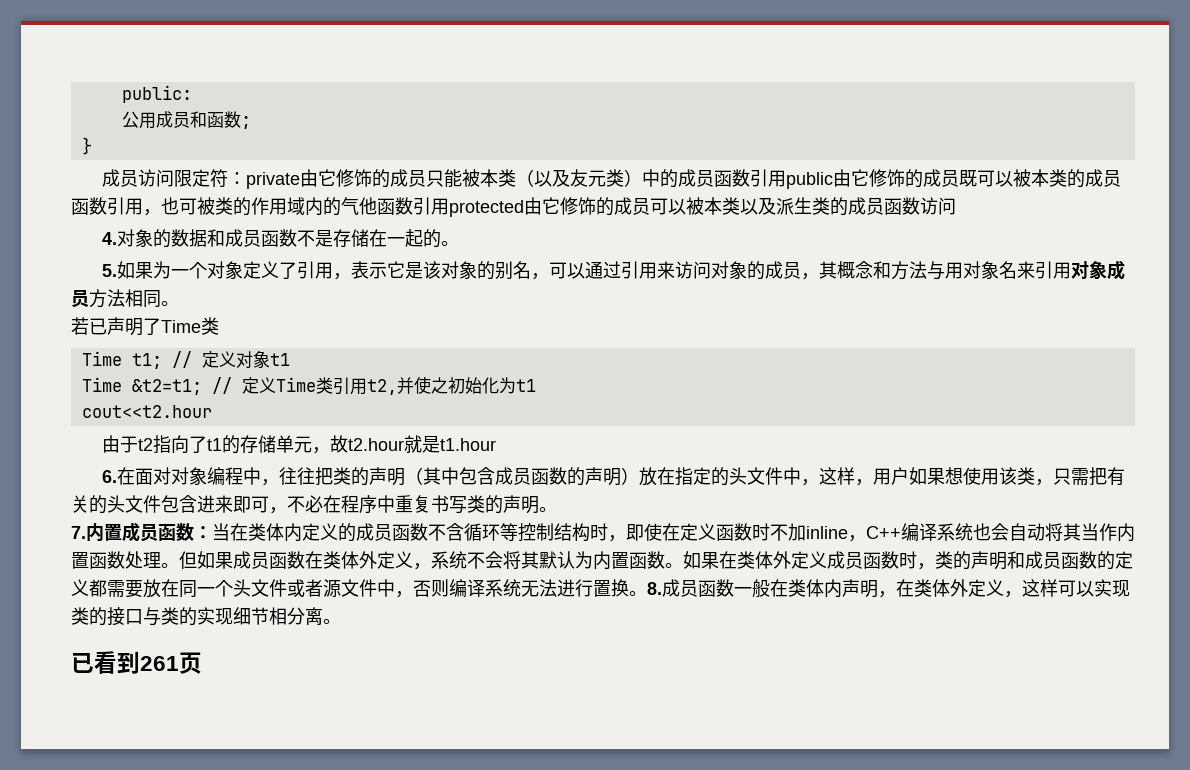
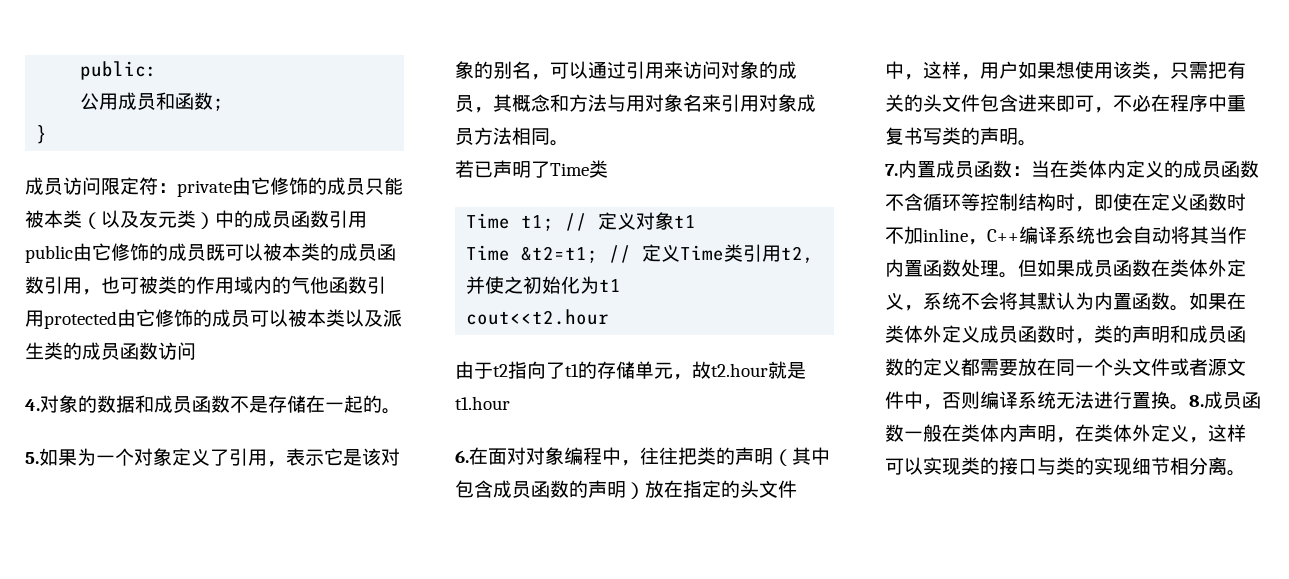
[71,651,202,674] // 已看到261页 -> (1246, 473) none

